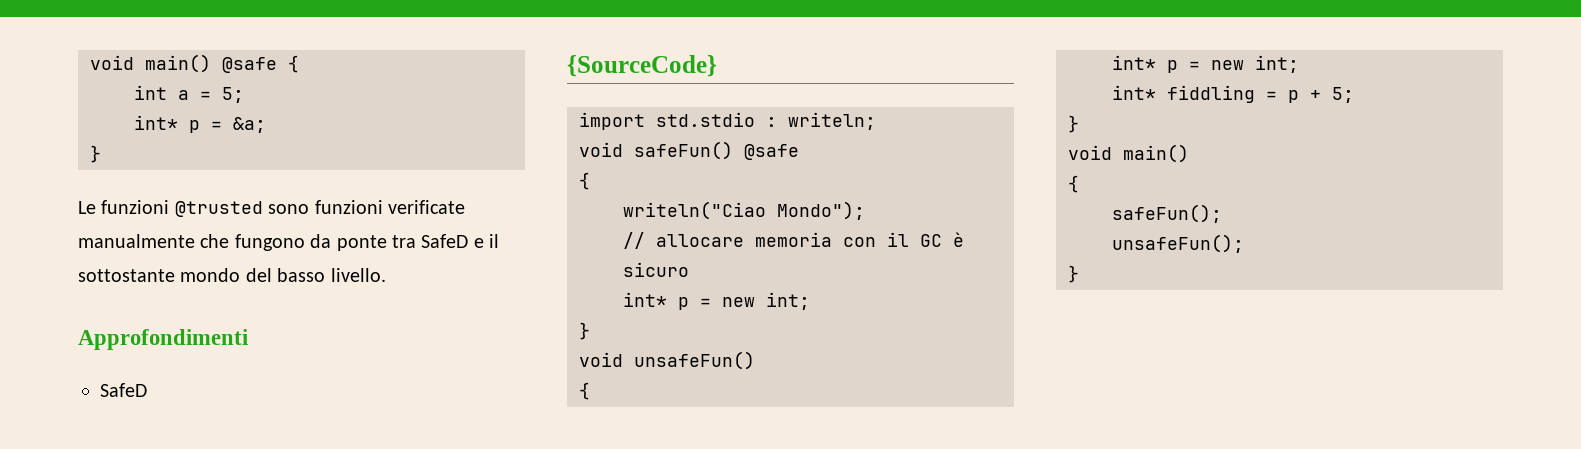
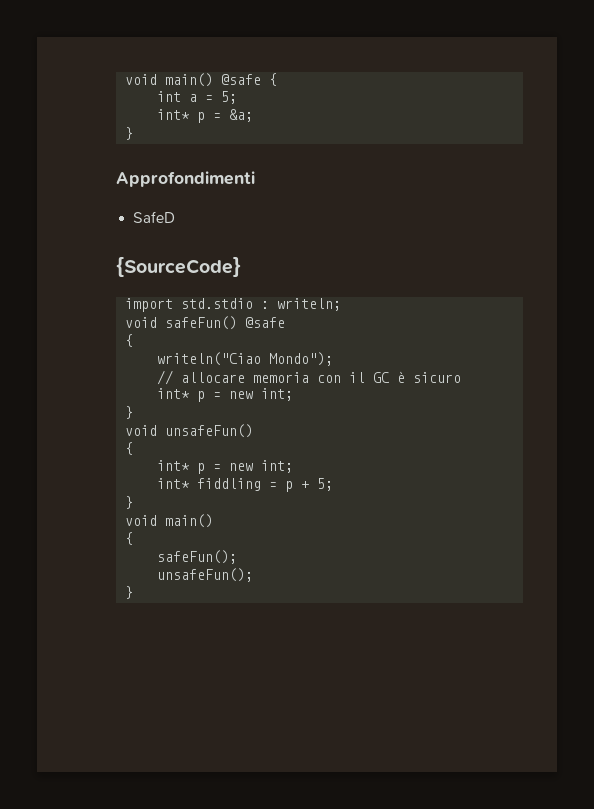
[78,200,465,217] [78,234,500,251] [78,268,386,282] // Le funzioni @trusted sono funzioni verificate manualmente che fungono da ponte tra SafeD e il sottostante mondo del basso livello. -> (134, 133) none

